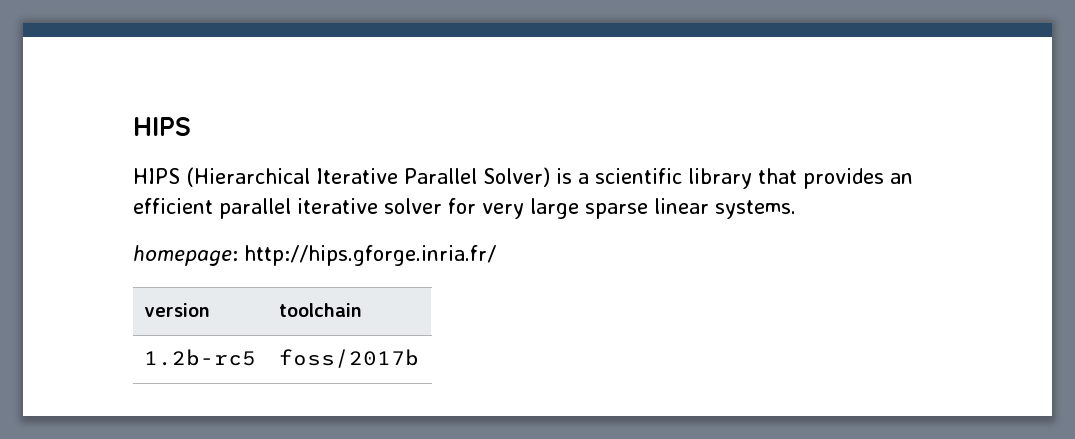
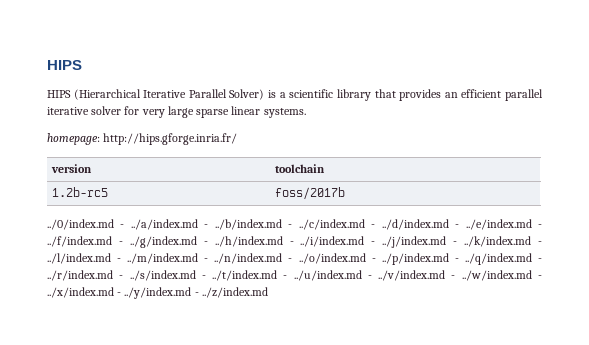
(420, 358) none -> [47,219,542,230] [47,236,543,248] [47,253,542,265] [47,270,542,281] [47,287,268,299] // ../0/index.md - ../a/index.md - ../b/index.md - ../c/index.md - ../d/index.md - ../e/index.md - ../f/index.md - ../g/index.md - ../h/index.md - ../i/index.md - ../j/index.md - ../k/index.md - ../l/index.md - ../m/index.md - ../n/index.md - ../o/index.md - ../p/index.md - ../q/index.md - ../r/index.md - ../s/index.md - ../t/index.md - ../u/index.md - ../v/index.md - ../w/index.md - ../x/index.md - ../y/index.md - ../z/index.md

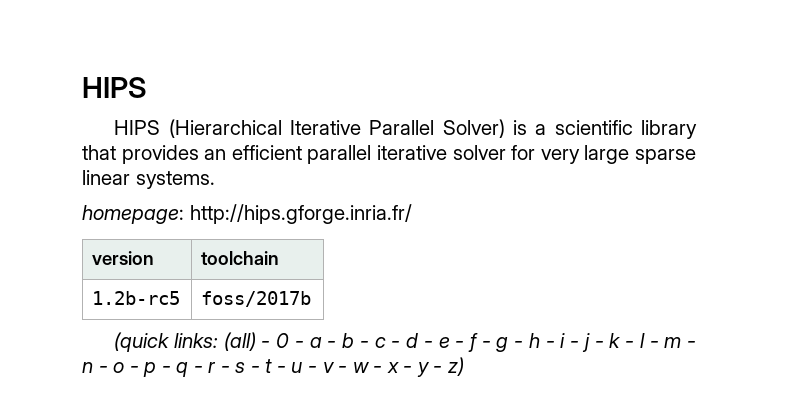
[47,219,542,230] [47,236,543,248] [47,253,542,265] [47,270,542,281] [47,287,268,299] ../0/index.md - ../a/index.md - ../b/index.md - ../c/index.md - ../d/index.md - ../e/index.md - ../f/index.md - ../g/index.md - ../h/index.md - ../i/index.md - ../j/index.md - ../k/index.md - ../l/index.md - ../m/index.md - ../n/index.md - ../o/index.md - ../p/index.md - ../q/index.md - ../r/index.md - ../s/index.md - ../t/index.md - ../u/index.md - ../v/index.md - ../w/index.md - ../x/index.md - ../y/index.md - ../z/index.md -> [114,332,696,352] [82,357,464,377] (quick links: (all) - 0 - a - b - c - d - e - f - g - h - i - j - k - l - m - n - o - p - q - r - s - t - u - v - w - x - y - z)

